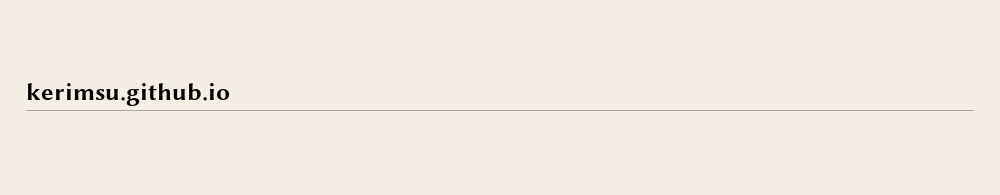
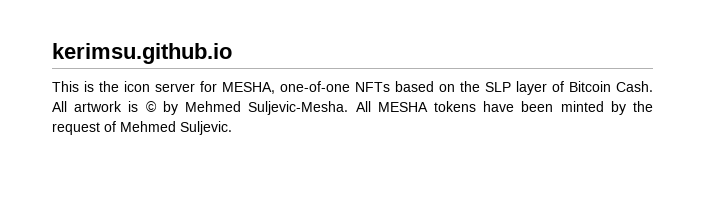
(230, 94) none -> [52,81,653,95] [52,101,653,115] [52,121,232,135] // This is the icon server for MESHA, one-of-one NFTs based on the SLP layer of Bitcoin Cash. All artwork is © by Mehmed Suljevic-Mesha. All MESHA tokens have been minted by the request of Mehmed Suljevic.

